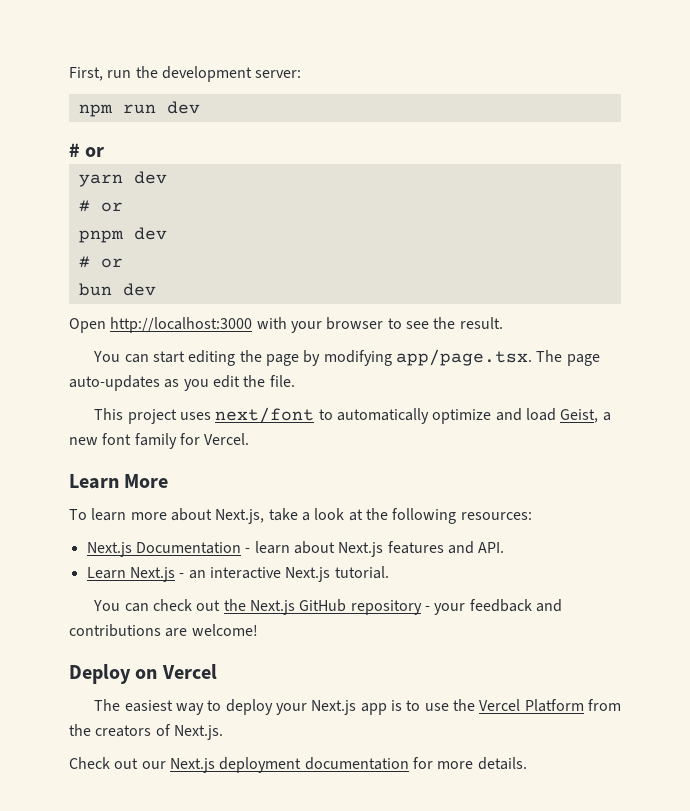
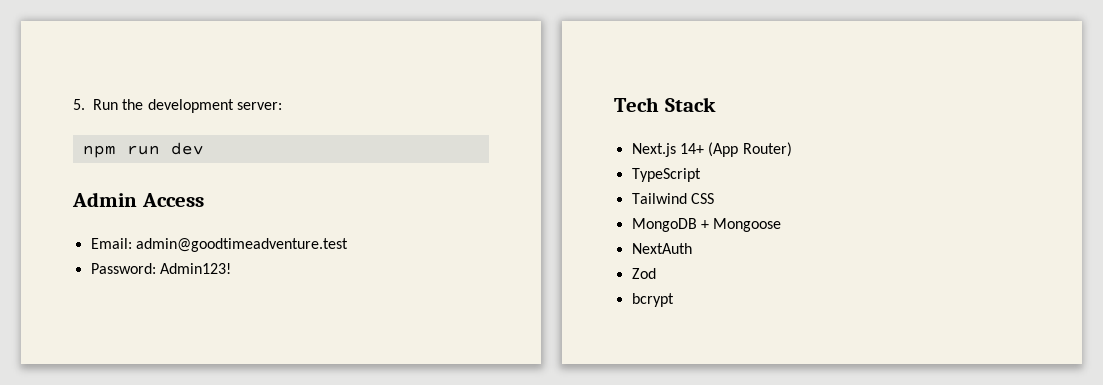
[69,67,132,81] First, run -> [73,99,118,110] 5. Run
[69,143,105,157] [78,171,167,187] [78,200,123,212] [78,227,167,243] [78,256,123,268] [78,283,156,296] [69,317,503,333] [93,349,600,366] [69,375,295,391] [94,407,611,424] [69,433,250,449] [69,474,169,489] [69,508,532,524] [86,541,505,557] [86,566,389,582] [93,599,562,615] [69,624,258,637] [69,664,217,684] [94,699,621,715] [69,724,223,740] [69,757,527,773] # or // yarn dev // # or // pnpm dev // # or // bun dev // Open http://localhost:3000 with your browser to see the result. // You can start editing the page by modifying app/page.tsx. The page auto-updates as you edit the file. // This project uses next/font to automatically optimize and load Geist, a new font family for Vercel. // Learn More // To learn more about Next.js, take a look at the following resources: // Next.js Documentation - learn about Next.js features and API. // Learn Next.js - an interactive Next.js tutorial. // You can check out the Next.js GitHub repository - your feedback and contributions are welcome! // Deploy on Vercel // The easiest way to deploy your Next.js app is to use the Vercel Platform from the creators of Next.js. // Check out our Next.js deployment documentation for more details. -> [72,192,204,207] [90,238,348,252] [90,263,231,274] [614,97,716,112] [631,142,792,157] [631,168,701,182] [631,193,714,204] [631,218,782,232] [631,243,692,254] [631,268,656,279] [631,293,674,307] Admin Access // Email: admin@goodtimeadventure.test // Password: Admin123! // Tech Stack // Next.js 14+ (App Router) // TypeScript // Tailwind CSS // MongoDB + Mongoose // NextAuth // Zod // bcrypt

